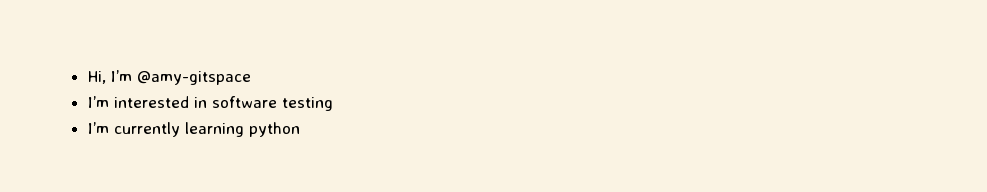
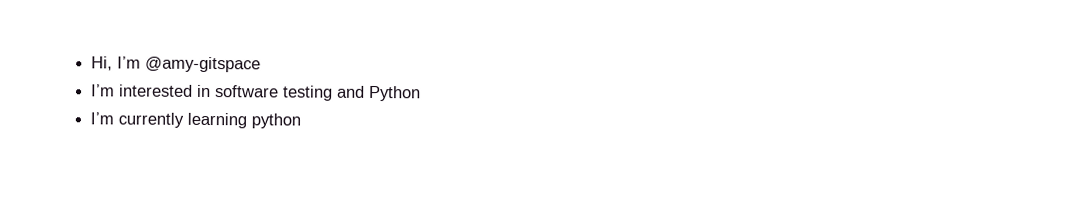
(333, 104) none -> [337,85,422,102] and Python

